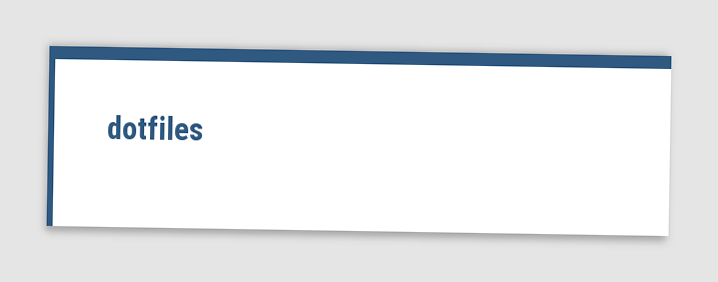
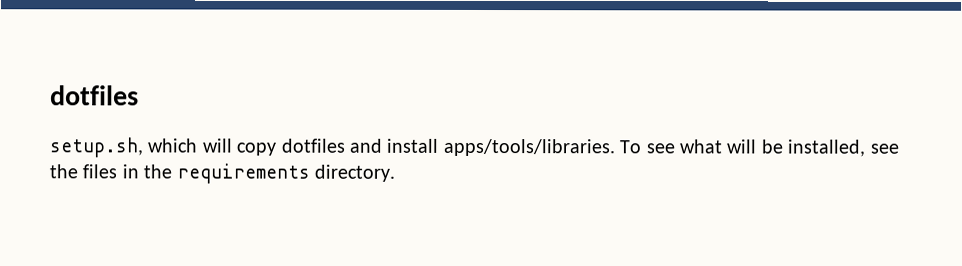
[107,114,204,141] dotfiles -> [50,85,139,106] [49,137,899,158] [49,163,395,184] dotfiles // setup.sh, which will copy dotfiles and install apps/tools/libraries. To see what will be installed, see the files in the requirements directory.

